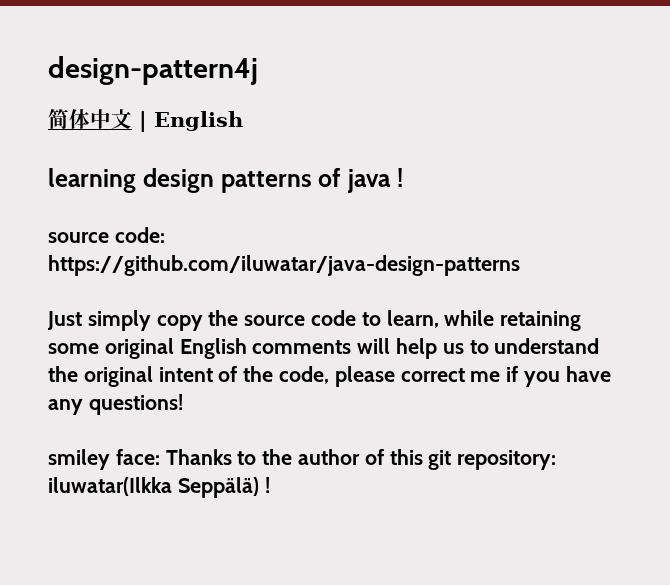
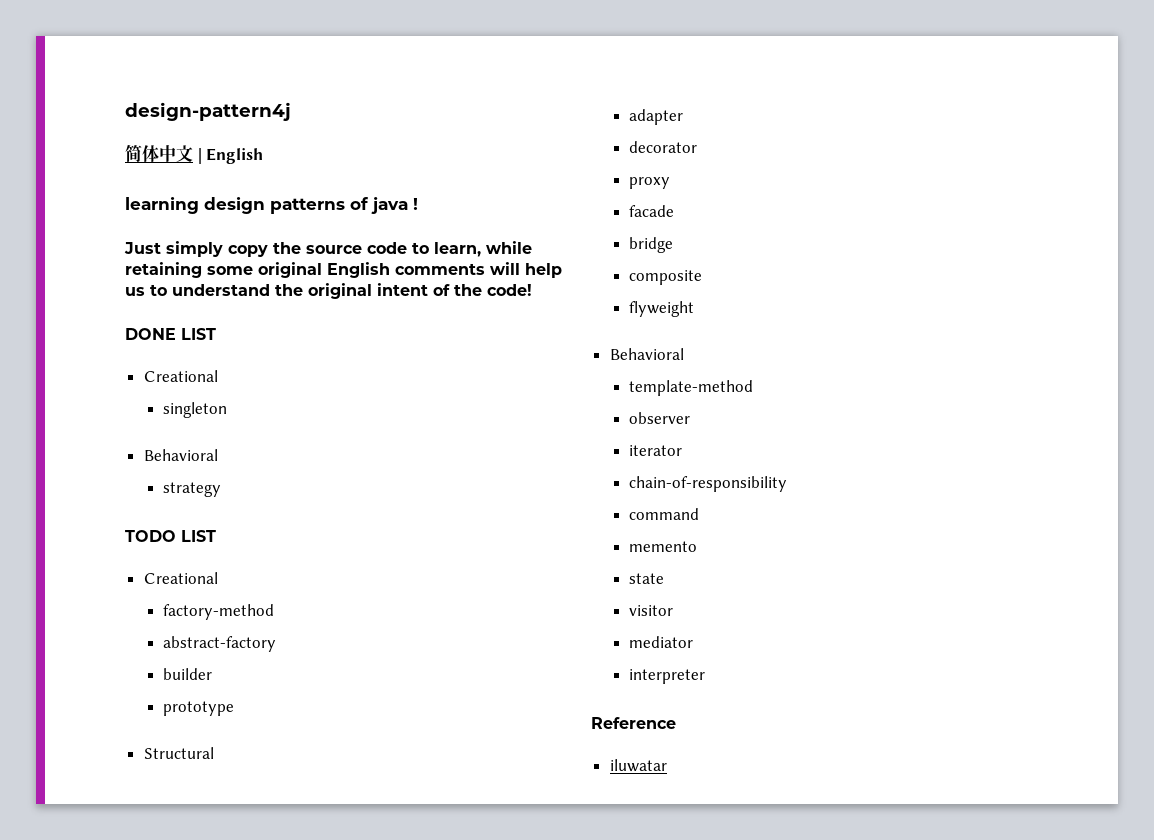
[48,227,165,243] [48,255,520,276] // source code: https://github.com/iluwatar/java-design-patterns -> (418, 204) none
[279,366,611,387] [48,394,183,415] [48,449,557,470] [48,477,270,498] code, please correct me if you have any questions! // smiley face: Thanks to the author of this git repository: iluwatar(Ilkka Seppälä) ! -> [487,284,532,296] [125,328,216,340] [143,370,218,382] [162,402,227,418] [143,449,218,461] [162,482,221,497] [125,530,216,542] [143,572,218,584] [162,604,274,620] [162,636,276,652] [162,668,212,680] [162,701,234,716] [143,747,214,759] [628,109,683,125] [628,141,697,153] [628,177,670,189] [628,205,674,217] [628,237,673,253] [628,270,702,285] [628,301,694,317] [609,348,684,360] [628,380,753,396] [628,412,690,424] [628,445,682,456] [628,476,787,492] [628,508,699,520] [628,541,697,552] [628,573,664,584] [628,605,673,616] [628,636,693,648] [628,669,705,684] [591,717,676,729] [609,759,667,772] code! // DONE LIST // Creational // singleton // Behavioral // strategy // TODO LIST // Creational // factory-method // abstract-factory // builder // prototype // Structural // adapter // decorator // proxy // facade // bridge // composite // flyweight // Behavioral // template-method // observer // iterator // chain-of-responsibility // command // memento // state // visitor // mediator // interpreter // Reference // iluwatar

